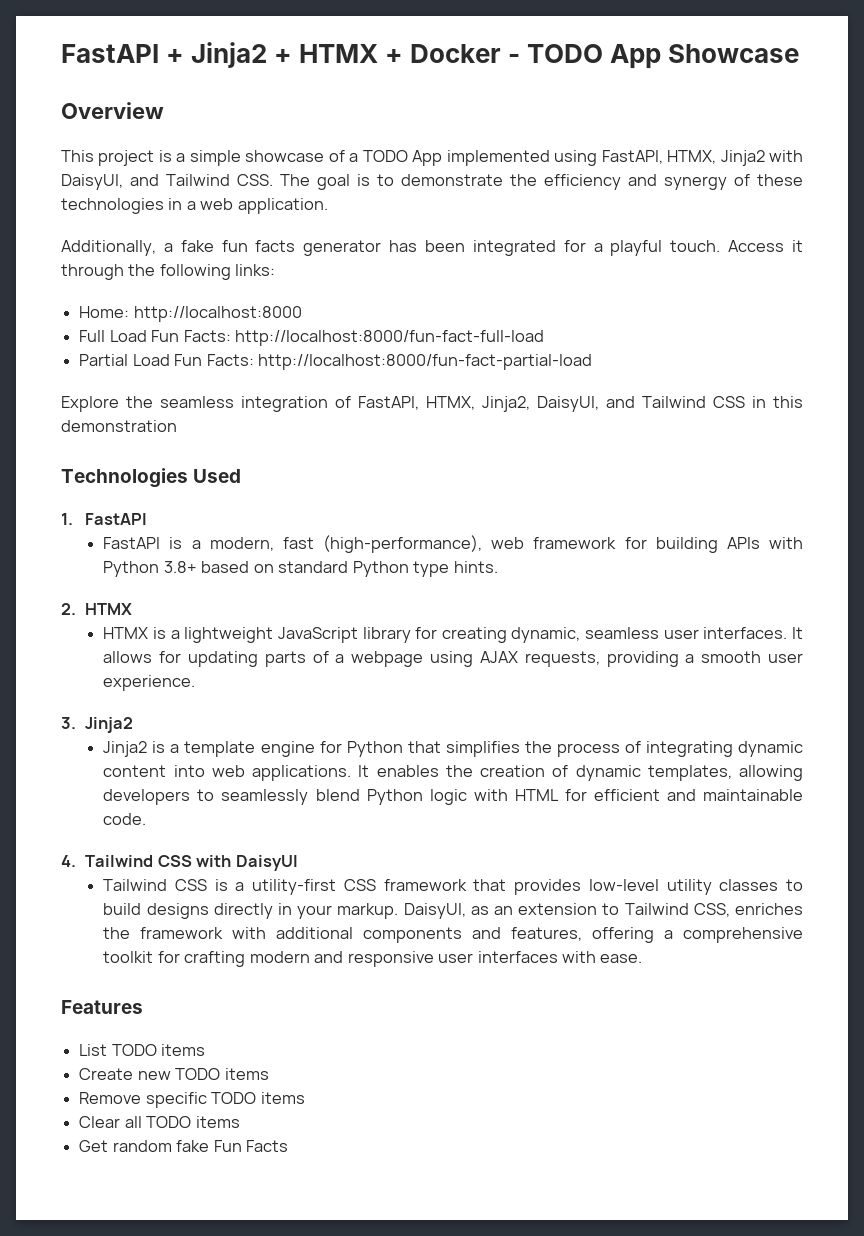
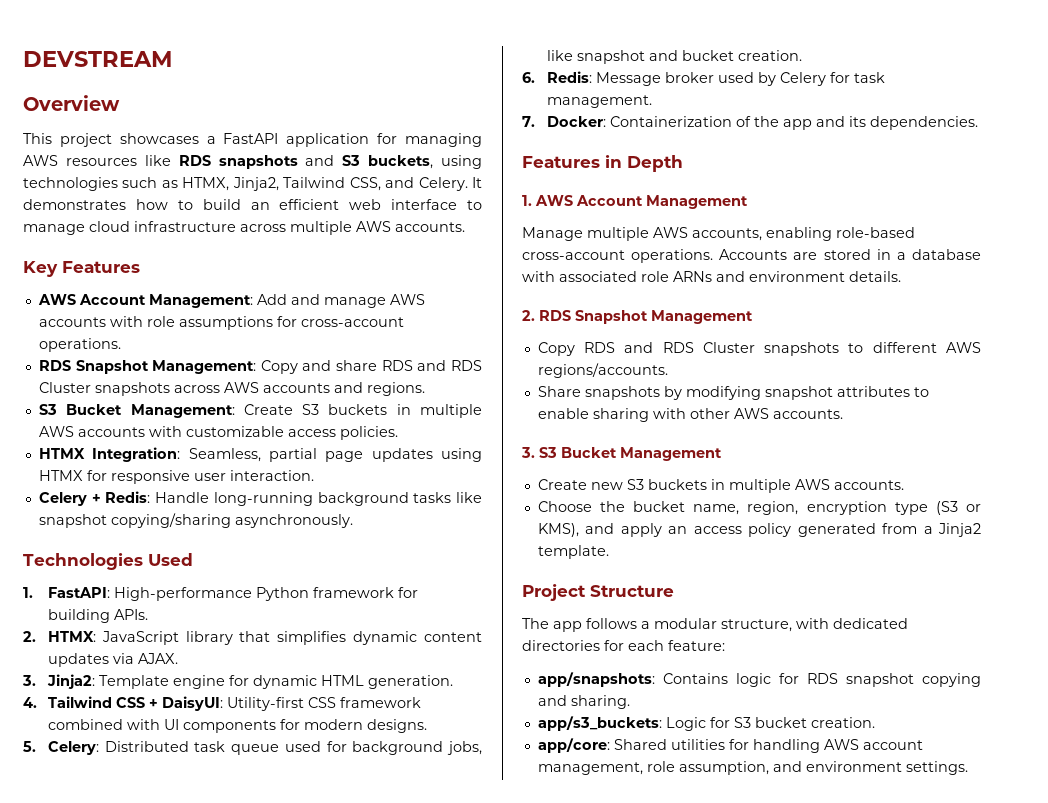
[61,42,800,69] [61,102,164,119] [61,150,804,166] [61,174,803,190] [61,198,328,214] [61,240,804,256] [61,264,276,280] [79,306,302,322] [79,330,544,346] [79,354,592,370] [61,396,803,412] [61,420,177,432] [61,468,242,488] [61,513,148,525] [103,535,803,553] [103,561,498,577] [61,603,133,615] [103,627,803,643] [103,651,803,667] [103,675,196,691] [61,717,134,733] [103,741,804,757] [103,765,803,781] [103,789,803,805] [103,813,147,825] [61,855,298,871] [103,879,803,895] [103,903,803,919] [103,927,803,943] [103,951,643,967] [61,1000,143,1014] [79,1044,206,1056] [79,1068,269,1080] [79,1092,305,1108] [79,1116,240,1128] [79,1140,288,1152] FastAPI + Jinja2 + HTMX + Docker - TODO App Showcase // Overview // This project is a simple showcase of a TODO App implemented using FastAPI, HTMX, Jinja2 with DaisyUI, and Tailwind CSS. The goal is to demonstrate the efficiency and synergy of these technologies in a web application. // Additionally, a fake fun facts generator has been integrated for a playful touch. Access it through the following links: // Home: http://localhost:8000 // Full Load Fun Facts: http://localhost:8000/fun-fact-full-load // Partial Load Fun Facts: http://localhost:8000/fun-fact-partial-load // Explore the seamless integration of FastAPI, HTMX, Jinja2, DaisyUI, and Tailwind CSS in this demonstration // Technologies Used // 1. FastAPI // FastAPI is a modern, fast (high-performance), web framework for building APIs with Python 3.8+ based on standard Python type hints. // 2. HTMX // HTMX is a lightweight JavaScript library for creating dynamic, seamless user interfaces. It allows for updating parts of a webpage using AJAX requests, providing a smooth user experience. // 3. Jinja2 // Jinja2 is a template engine for Python that simplifies the process of integrating dynamic content into web applications. It enables the creation of dynamic templates, allowing developers to seamlessly blend Python logic with HTML for efficient and maintainable code. // 4. Tailwind CSS with DaisyUI // Tailwind CSS is a utility-first CSS framework that provides low-level utility classes to build designs directly in your markup. DaisyUI, as an extension to Tailwind CSS, enriches the framework with additional components and features, offering a comprehensive toolkit for crafting modern and responsive user interfaces with ease. // Features // List TODO items // Create new TODO items // Remove specific TODO items // Clear all TODO items // Get random fake Fun Facts -> [23,51,172,67] [23,95,120,111] [23,133,482,147] [23,155,482,169] [23,177,483,191] [23,199,482,210] [23,221,465,235] [23,261,140,277] [37,294,425,308] [38,316,404,330] [38,338,121,352] [38,360,483,374] [38,382,425,396] [38,404,482,418] [38,426,398,440] [38,447,483,462] [38,470,314,484] [38,491,483,506] [38,513,353,528] [23,553,193,570] [23,587,418,601] [47,609,148,623] [23,631,482,645] [47,653,178,667] [22,674,453,689] [23,696,421,711] [47,719,427,733] [23,741,482,755] [546,50,802,64] [522,71,885,86] [546,95,652,108] [522,116,978,130] [522,155,683,172] [522,195,748,209] [522,227,915,241] [522,249,982,263] [522,271,901,282] [522,310,753,324] [537,342,981,356] [537,363,668,378] [537,386,929,400] [537,408,843,422] [521,447,722,461] [537,479,904,493] [537,501,982,515] [537,523,981,537] [537,545,609,559] [522,584,674,601] [522,618,908,632] [522,640,725,651] [537,672,981,687] [537,695,630,709] [537,716,875,731] [537,738,923,753] [537,761,968,775] DEVSTREAM // Overview // This project showcases a FastAPI application for managing AWS resources like RDS snapshots and S3 buckets, using technologies such as HTMX, Jinja2, Tailwind CSS, and Celery. It demonstrates how to build an efficient web interface to manage cloud infrastructure across multiple AWS accounts. // Key Features // AWS Account Management: Add and manage AWS accounts with role assumptions for cross-account operations. // RDS Snapshot Management: Copy and share RDS and RDS Cluster snapshots across AWS accounts and regions. // S3 Bucket Management: Create S3 buckets in multiple AWS accounts with customizable access policies. // HTMX Integration: Seamless, partial page updates using HTMX for responsive user interaction. // Celery + Redis: Handle long-running background tasks like snapshot copying/sharing asynchronously. // Technologies Used // 1. FastAPI: High-performance Python framework for building APIs. // 2. HTMX: JavaScript library that simplifies dynamic content updates via AJAX. // 3. Jinja2: Template engine for dynamic HTML generation. // 4. Tailwind CSS + DaisyUI: Utility-first CSS framework combined with UI components for modern designs. // 5. Celery: Distributed task queue used for background jobs, like snapshot and bucket creation. // 6. Redis: Message broker used by Celery for task management. // 7. Docker: Containerization of the app and its dependencies. // Features in Depth // 1. AWS Account Management // Manage multiple AWS accounts, enabling role-based cross-account operations. Accounts are stored in a database with associated role ARNs and environment details. // 2. RDS Snapshot Management // Copy RDS and RDS Cluster snapshots to different AWS regions/accounts. // Share snapshots by modifying snapshot attributes to enable sharing with other AWS accounts. // 3. S3 Bucket Management // Create new S3 buckets in multiple AWS accounts. // Choose the bucket name, region, encryption type (S3 or KMS), and apply an access policy generated from a Jinja2 template. // Project Structure // The app follows a modular structure, with dedicated directories for each feature: // app/snapshots: Contains logic for RDS snapshot copying and sharing. // app/s3_buckets: Logic for S3 bucket creation. // app/core: Shared utilities for handling AWS account management, role assumption, and environment settings.

